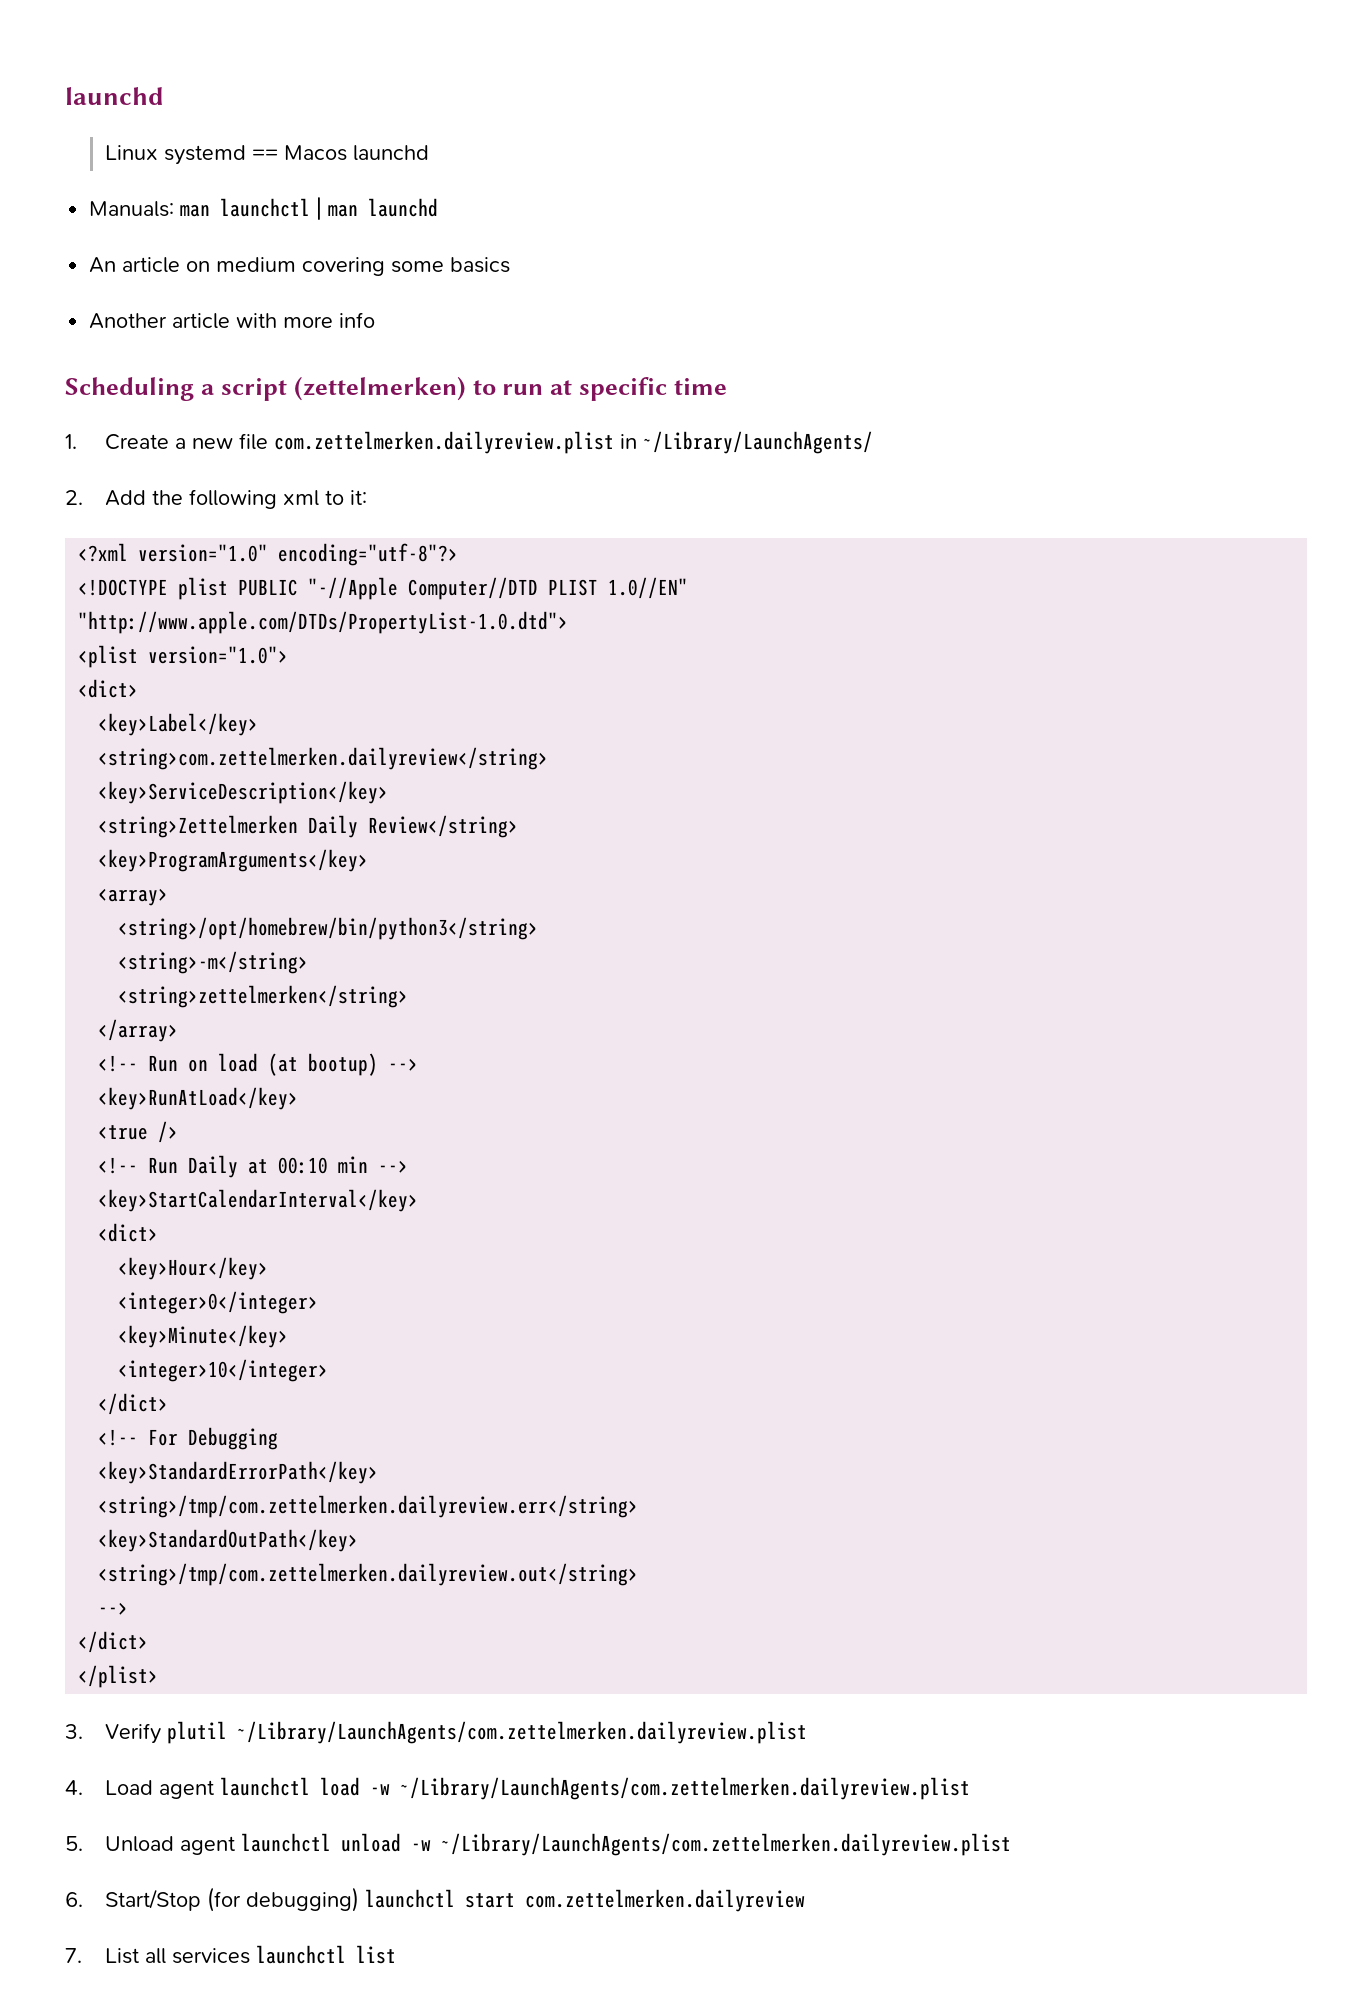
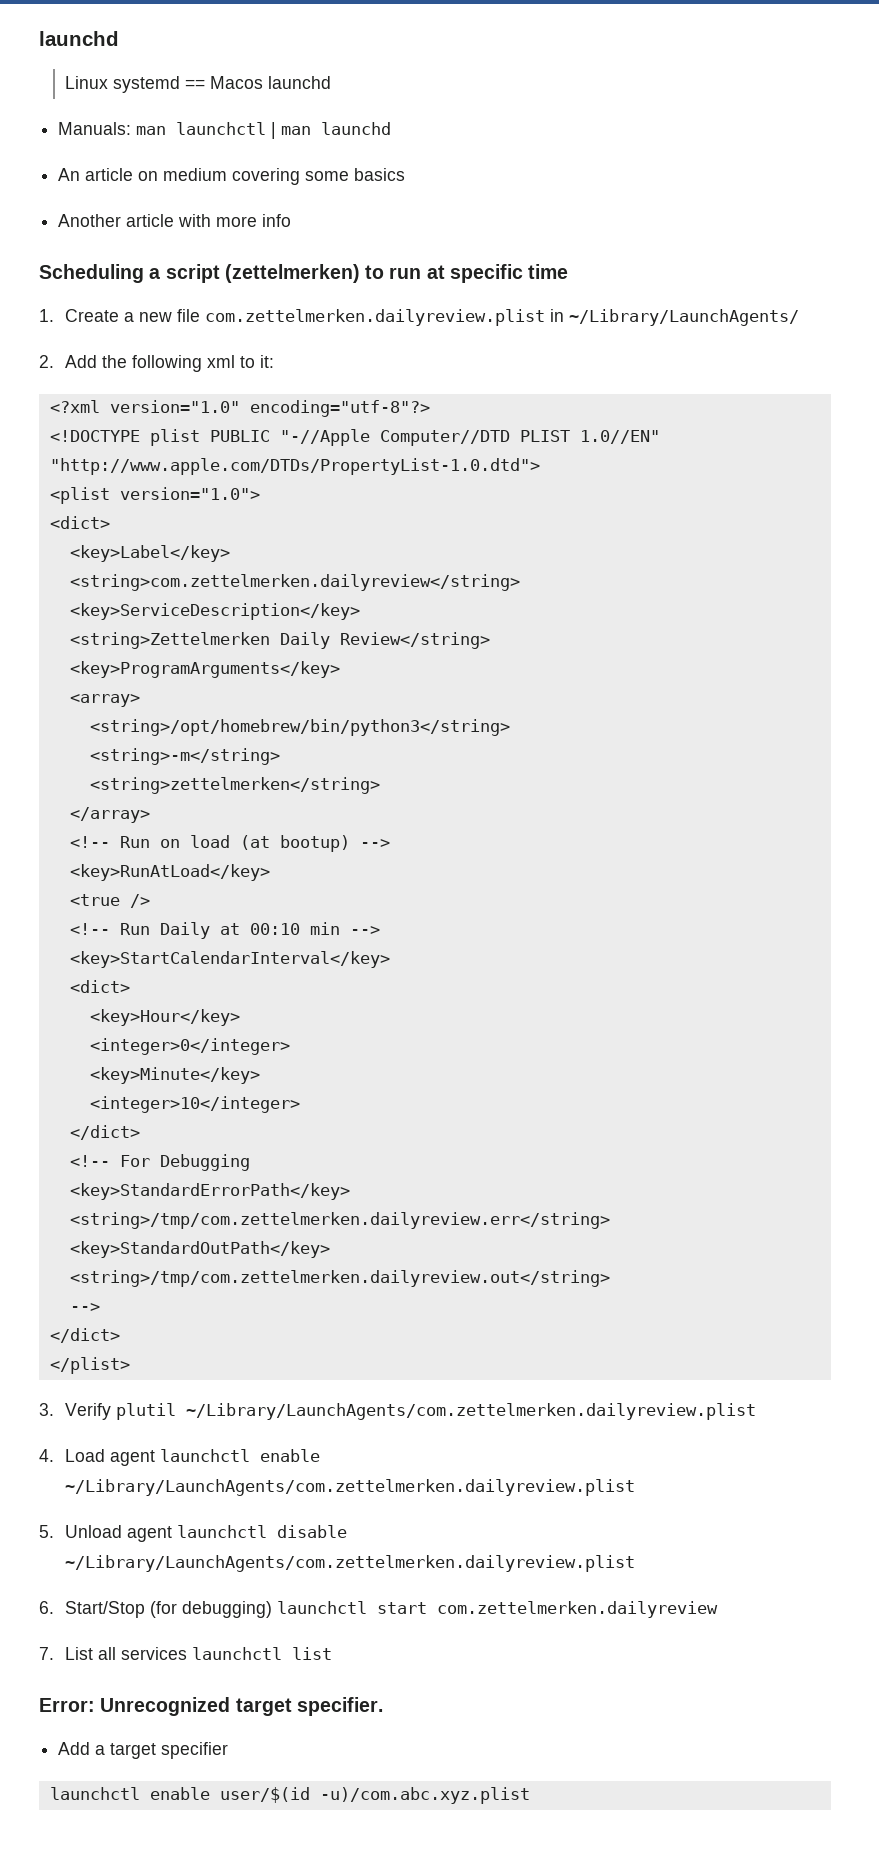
[320,1777,391,1796] load -w -> [259,1449,320,1462] enable
[341,1833,432,1852] unload -w -> [276,1525,347,1538] disable
(397, 1954) none -> [39,1697,383,1716] [58,1742,229,1759] [49,1787,530,1804] // Error: Unrecognized target specifier. // Add a target specifier // launchctl enable user/$(id -u)/com.abc.xyz.plist

